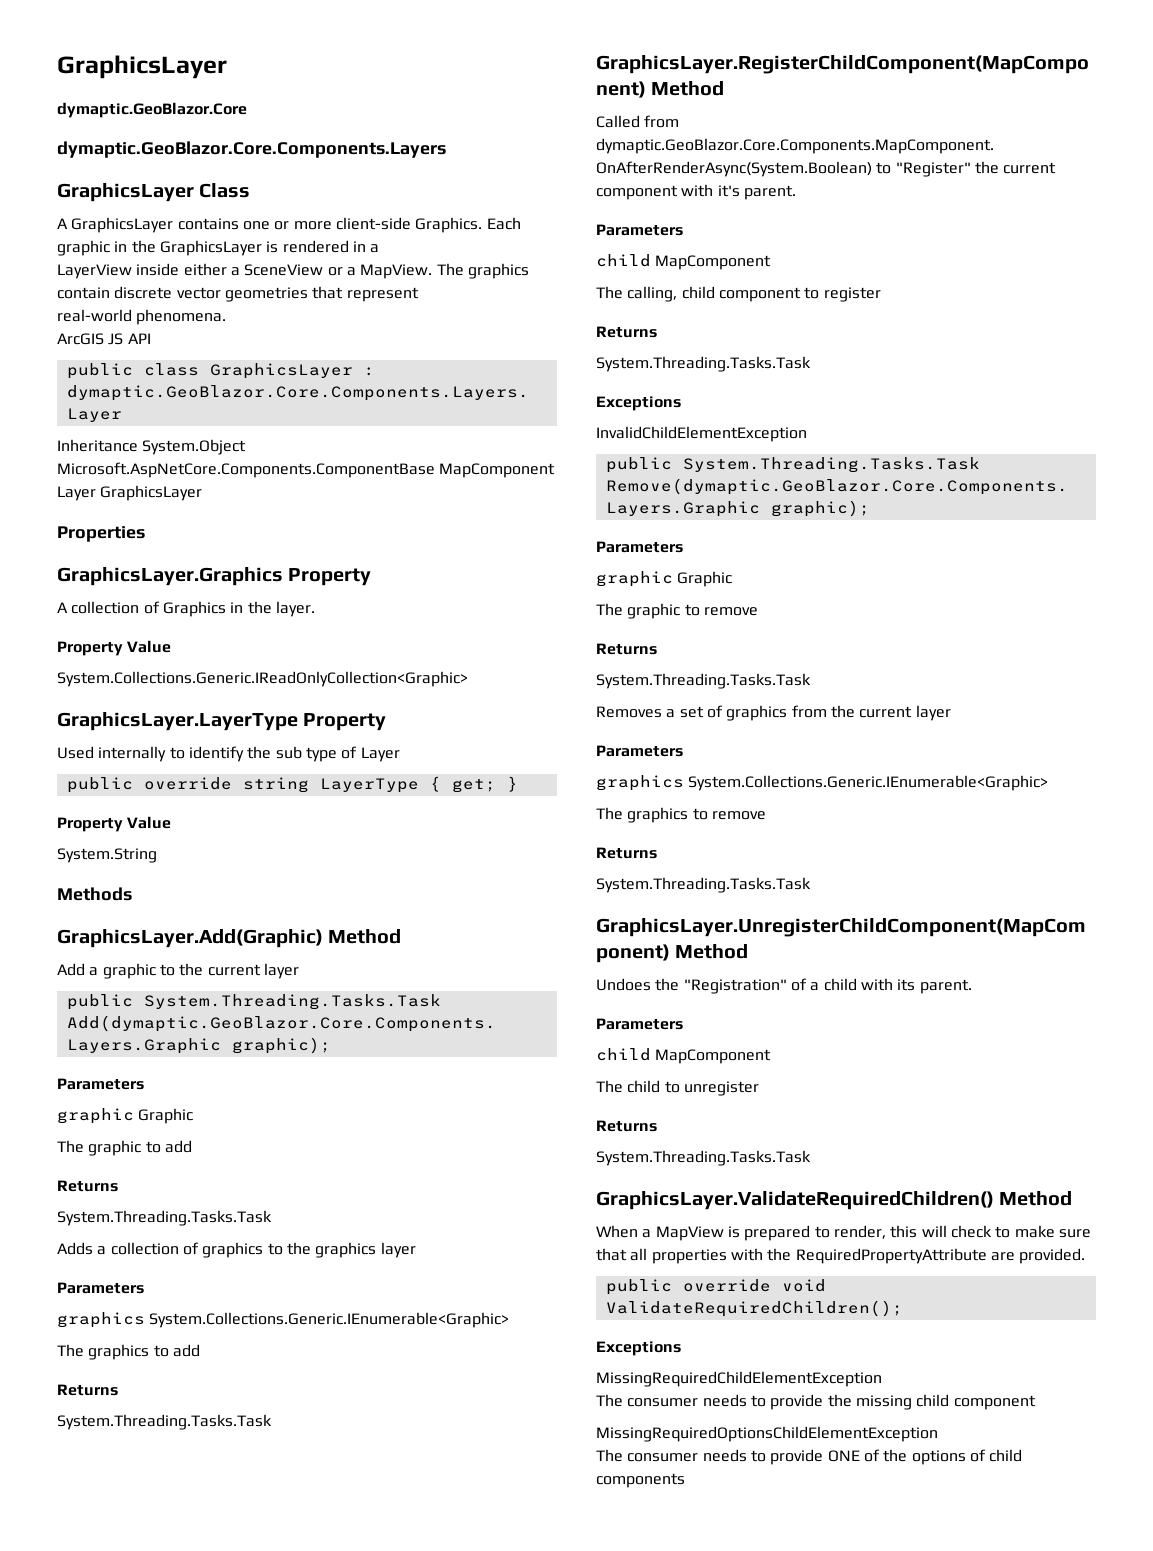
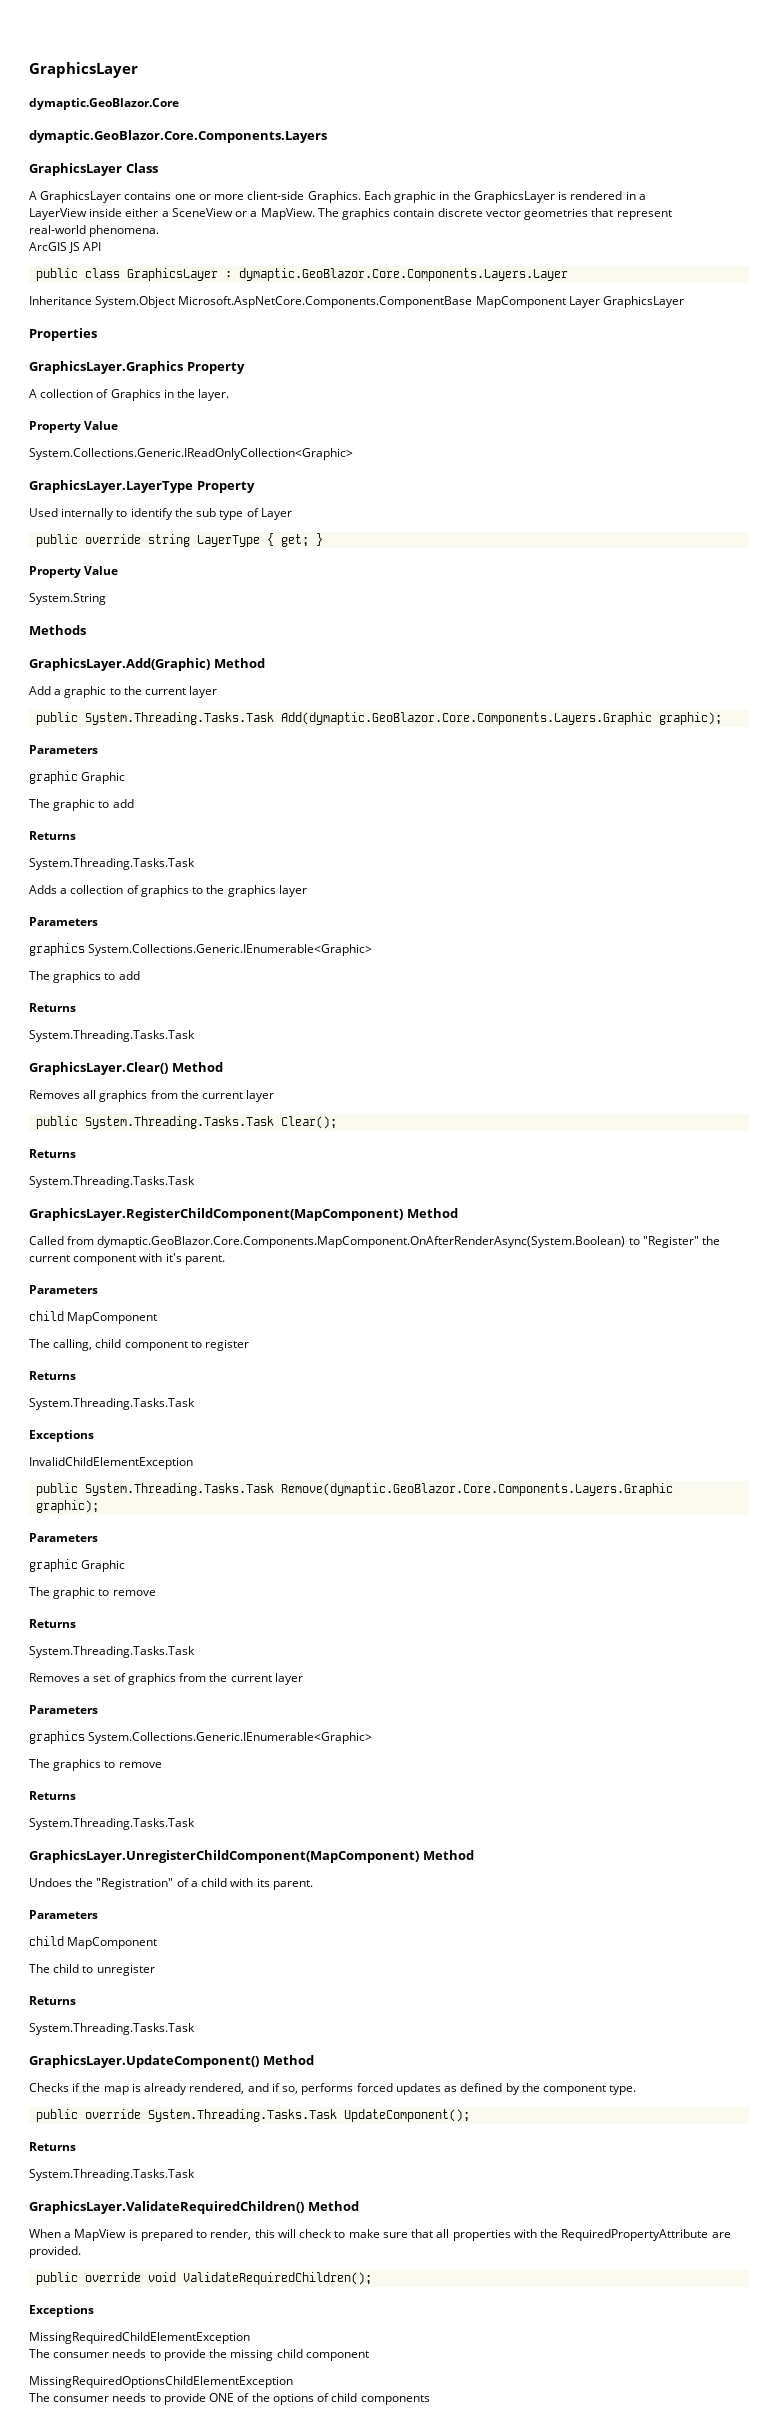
(272, 1422) none -> [29,1062,223,1075] [29,1090,275,1102] [36,1116,338,1129] [29,1149,76,1158] [29,1176,195,1188] // GraphicsLayer.Clear() Method // Removes all graphics from the current layer // public System.Threading.Tasks.Task Clear(); // Returns // System.Threading.Tasks.Task
(811, 1158) none -> [29,2055,314,2068] [29,2083,637,2095] [36,2109,471,2122] [29,2142,76,2151] [29,2169,195,2181] // GraphicsLayer.UpdateComponent() Method // Checks if the map is already rendered, and if so, performs forced updates as defined by the component type. // public override System.Threading.Tasks.Task UpdateComponent(); // Returns // System.Threading.Tasks.Task

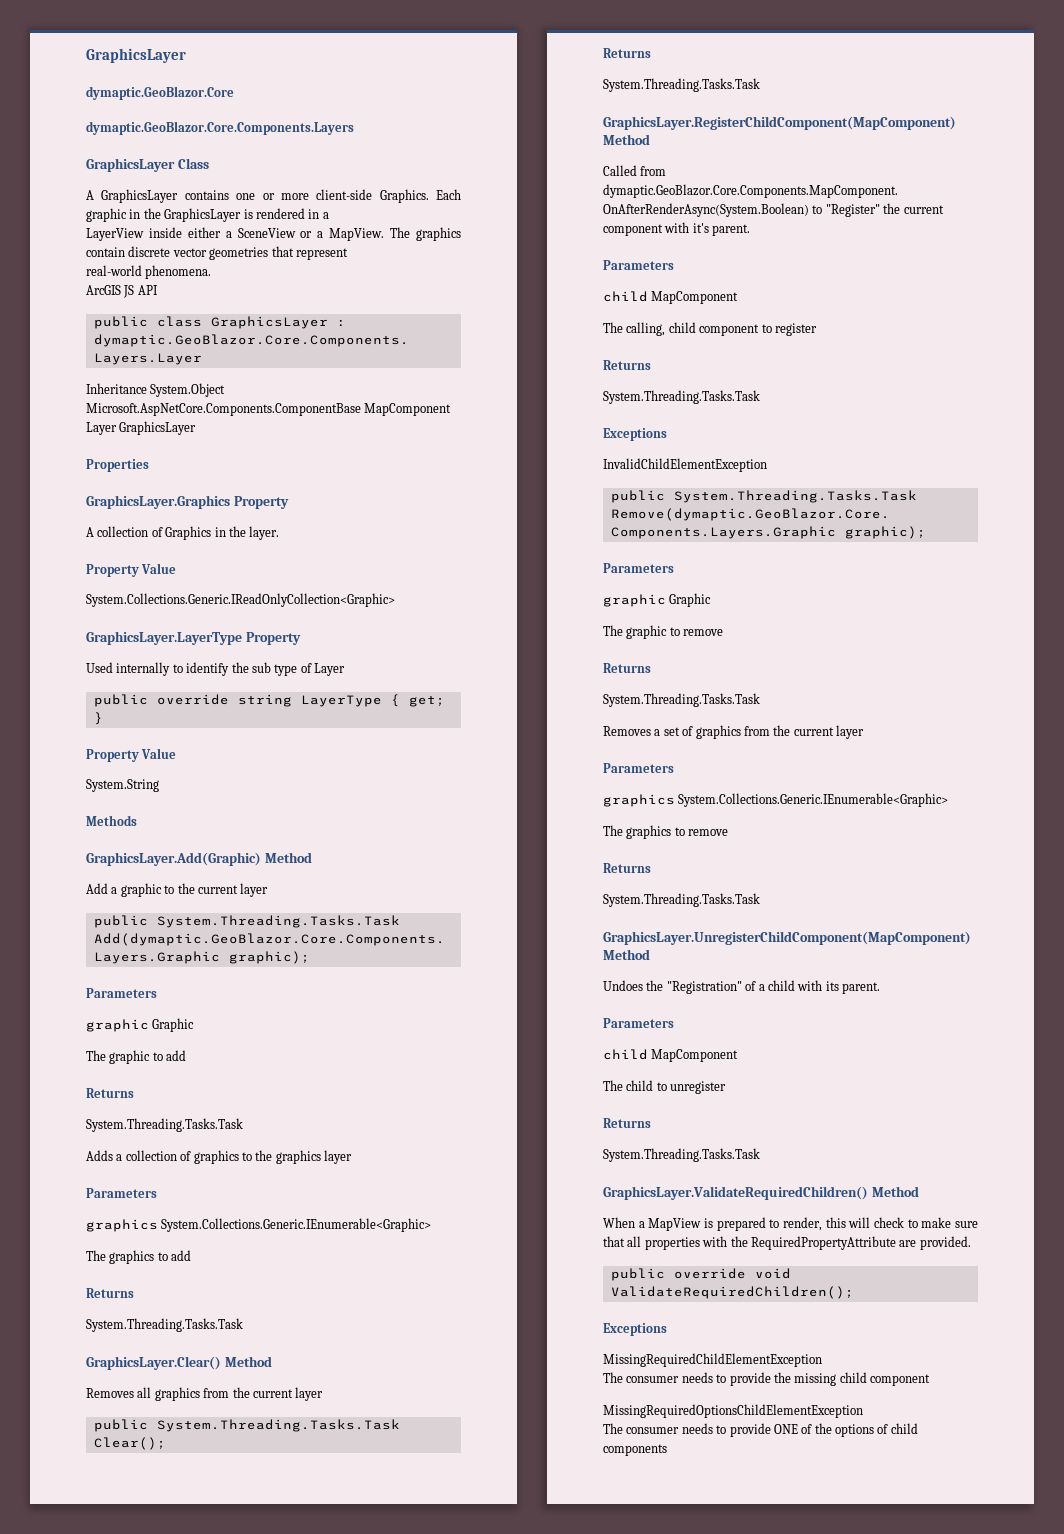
[29,2055,314,2068] [29,2083,637,2095] [36,2109,471,2122] [29,2142,76,2151] [29,2169,195,2181] // GraphicsLayer.UpdateComponent() Method // Checks if the map is already rendered, and if so, performs forced updates as defined by the component type. // public override System.Threading.Tasks.Task UpdateComponent(); // Returns // System.Threading.Tasks.Task -> (760, 1155) none

